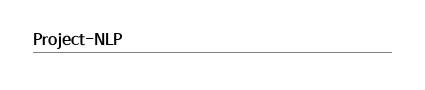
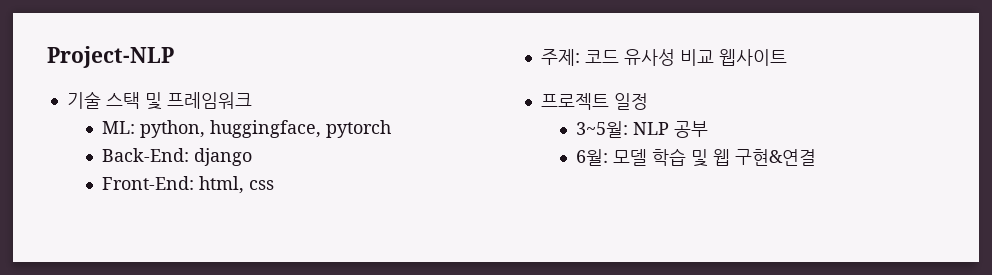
(123, 41) none -> [66,91,252,110] [101,120,391,138] [101,148,252,166] [101,176,274,194] [540,49,787,66] [540,93,648,110] [575,121,708,138] [575,148,816,167] // 기술 스택 및 프레임워크 // ML: python, huggingface, pytorch // Back-End: django // Front-End: html, css // 주제: 코드 유사성 비교 웹사이트 // 프로젝트 일정 // 3~5월: NLP 공부 // 6월: 모델 학습 및 웹 구현&연결

